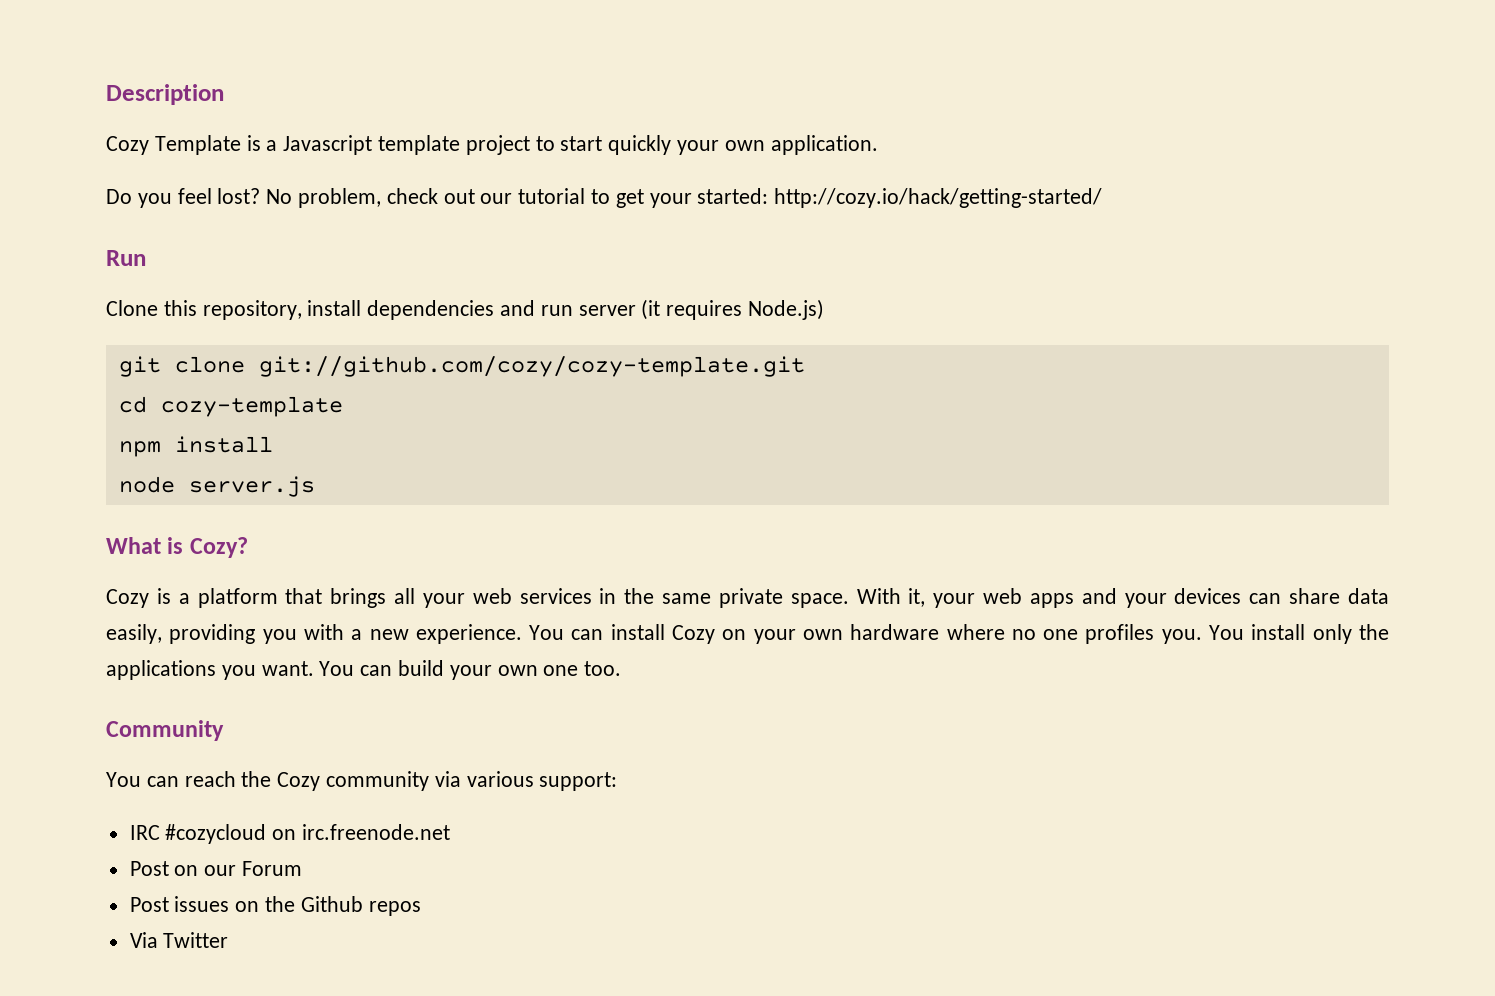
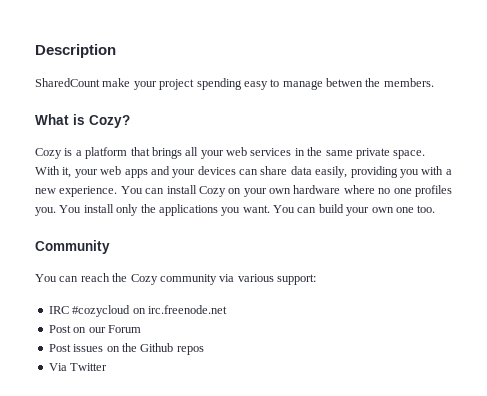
[106,135,878,155] [106,188,1103,208] [106,250,146,266] [106,299,825,320] [118,356,805,377] [118,396,343,417] [118,436,273,457] [118,476,315,497] Cozy Template is a Javascript template project to start quickly your own application. // Do you feel lost? No problem, check out our tutorial to get your started: http://cozy.io/hack/getting-started/ // Run // Clone this repository, install dependencies and run server (it requires Node.js) // git clone git://github.com/cozy/cozy-template.git // cd cozy-template // npm install // node server.js -> [35,78,434,90] SharedCount make your project spending easy to manage betwen the members.

